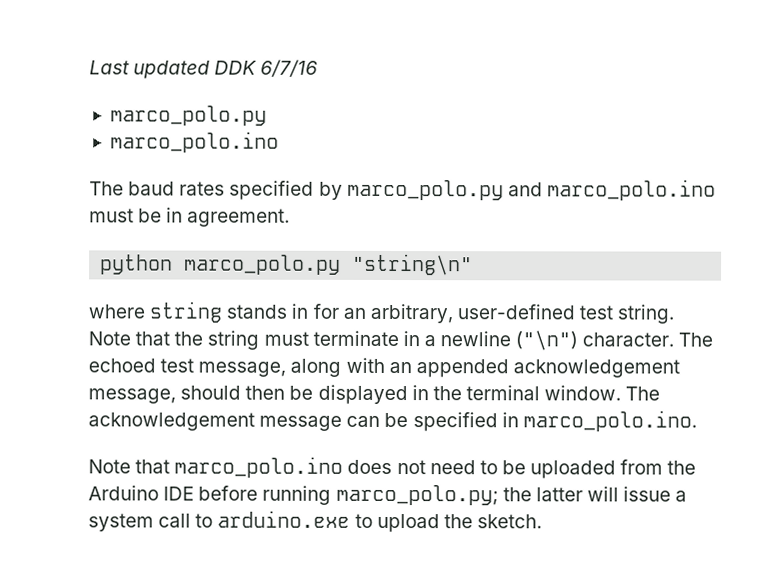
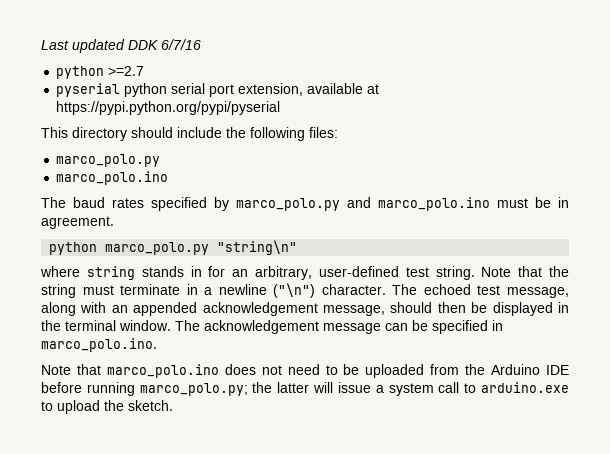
(319, 68) none -> [56,66,145,79] [56,83,380,97] [56,101,281,115] [41,127,338,141] // python >=2.7 // pyserial python serial port extension, available at https://pypi.python.org/pypi/pyserial // This directory should include the following files:

